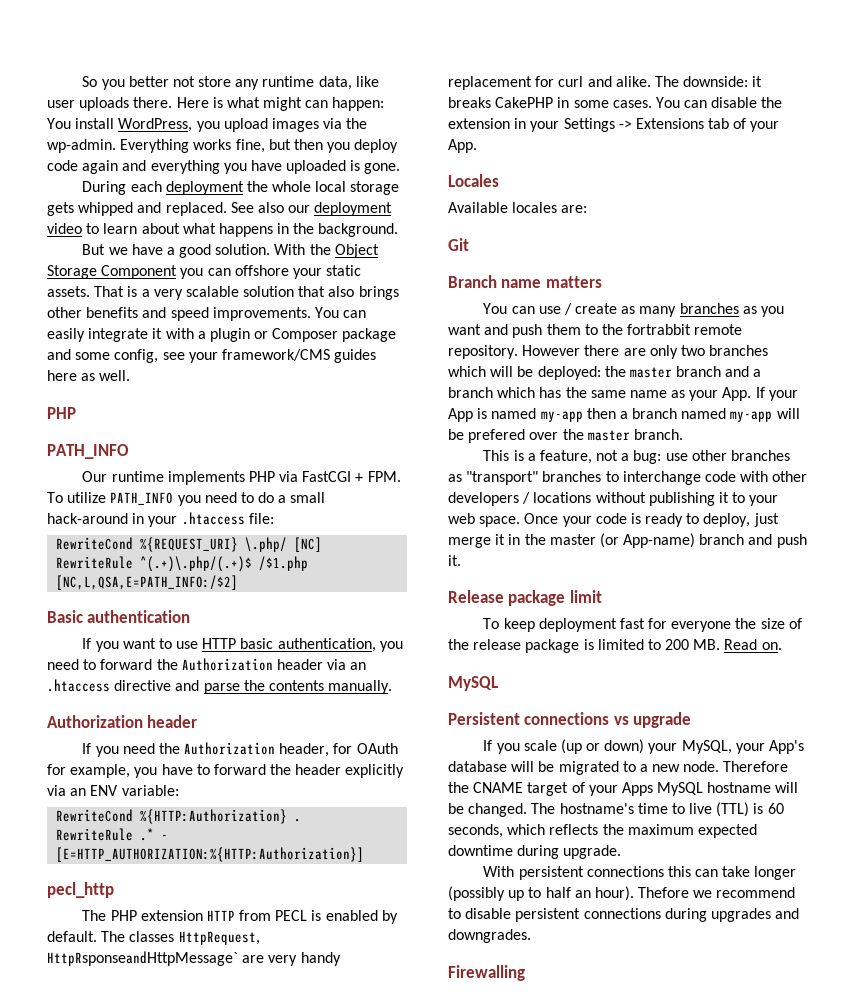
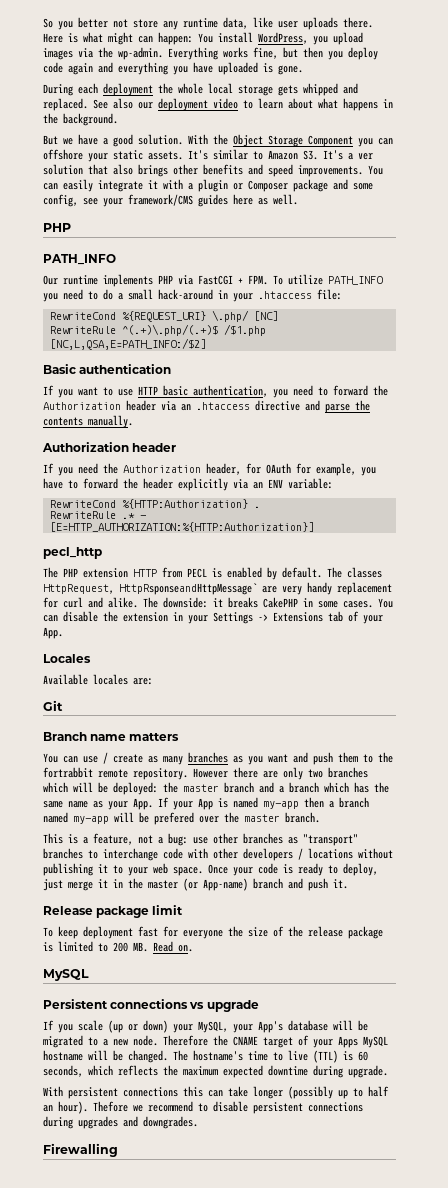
[94,286,239,300] That is a very scalable -> [188,149,373,160] It's similar to Amazon S3. It's a ver

